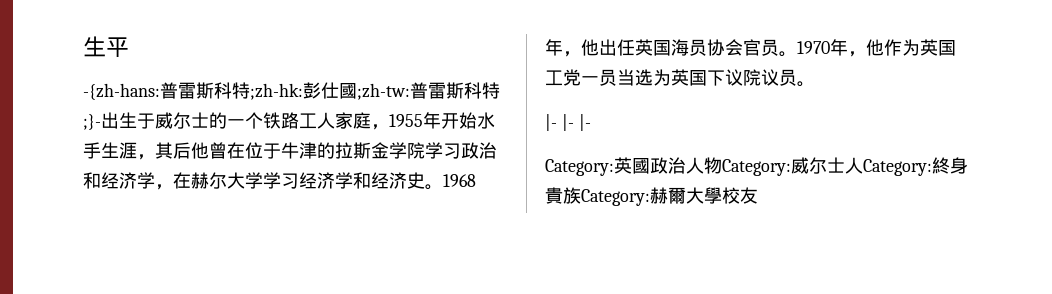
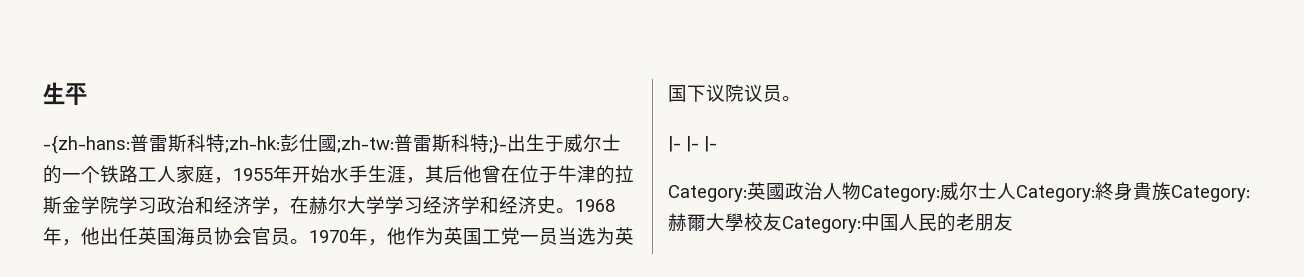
(758, 195) none -> [782,213,1013,233] Category:中国人民的老朋友

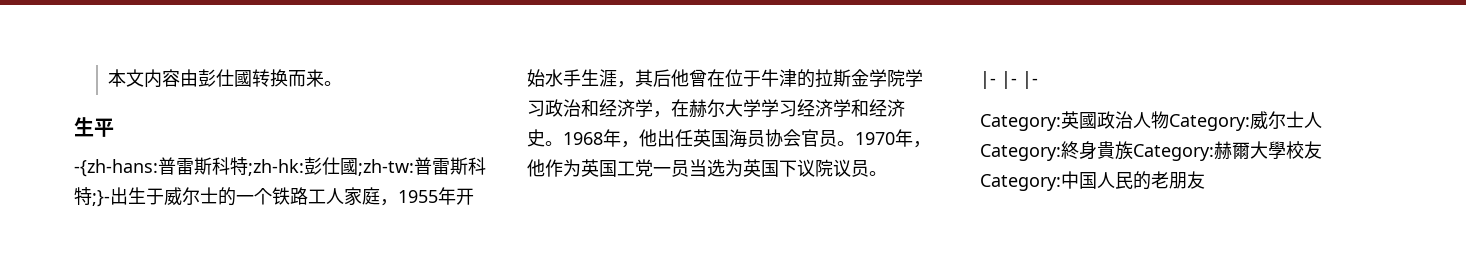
(43, 93) none -> [108,69,343,88] 本文内容由彭仕國转换而来。 //

